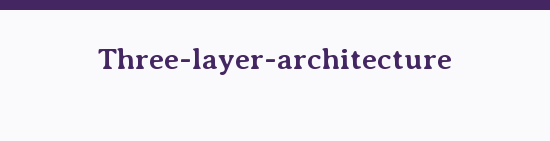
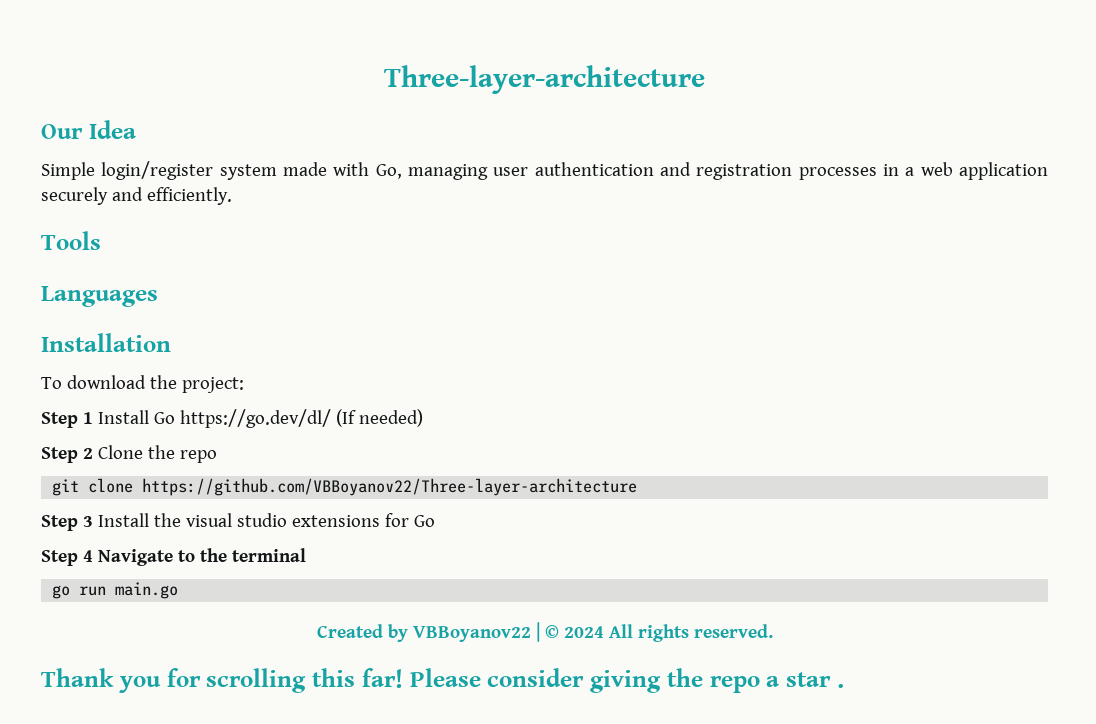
(453, 61) none -> [41,120,136,139] [41,161,1048,180] [41,187,232,205] [41,231,101,250] [41,286,158,307] [41,333,171,352] [41,375,244,393] [41,409,423,428] [41,445,217,463] [52,478,638,496] [41,513,435,531] [41,548,306,566] [52,582,179,599] [316,622,773,642] [41,668,844,693] // Our Idea // Simple login/register system made with Go, managing user authentication and registration processes in a web application securely and efficiently. // Tools // Languages // Installation // To download the project: // Step 1 Install Go https://go.dev/dl/ (If needed) // Step 2 Clone the repo // git clone https://github.com/VBBoyanov22/Three-layer-architecture // Step 3 Install the visual studio extensions for Go // Step 4 Navigate to the terminal // go run main.go // Created by VBBoyanov22 | © 2024 All rights reserved. // Thank you for scrolling this far! Please consider giving the repo a star .

